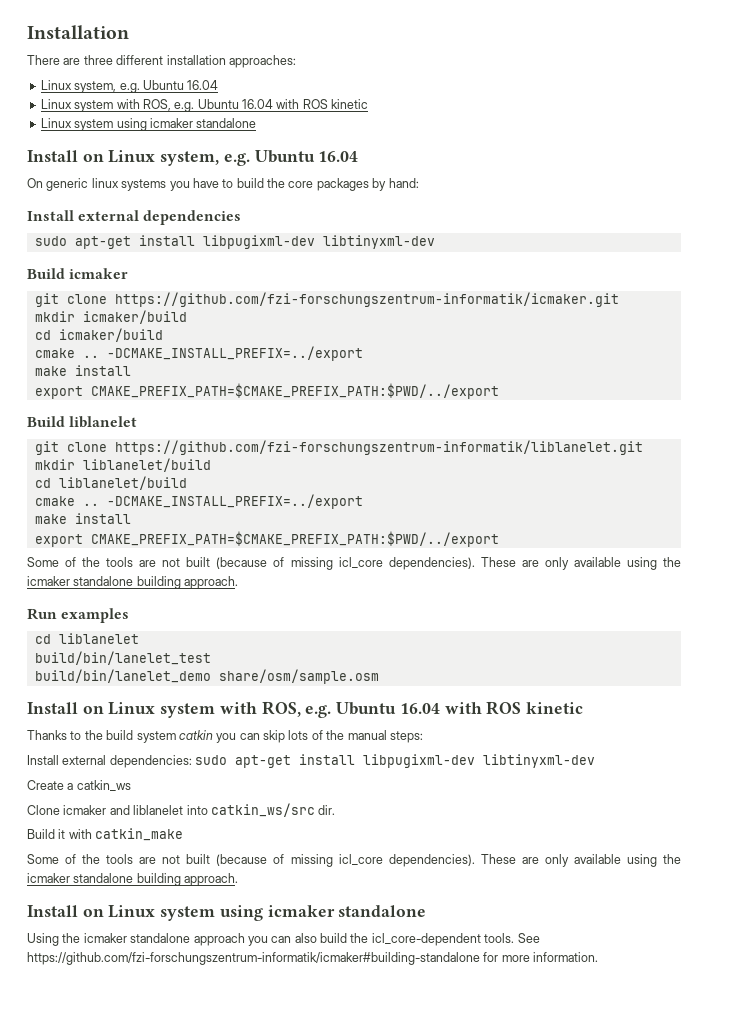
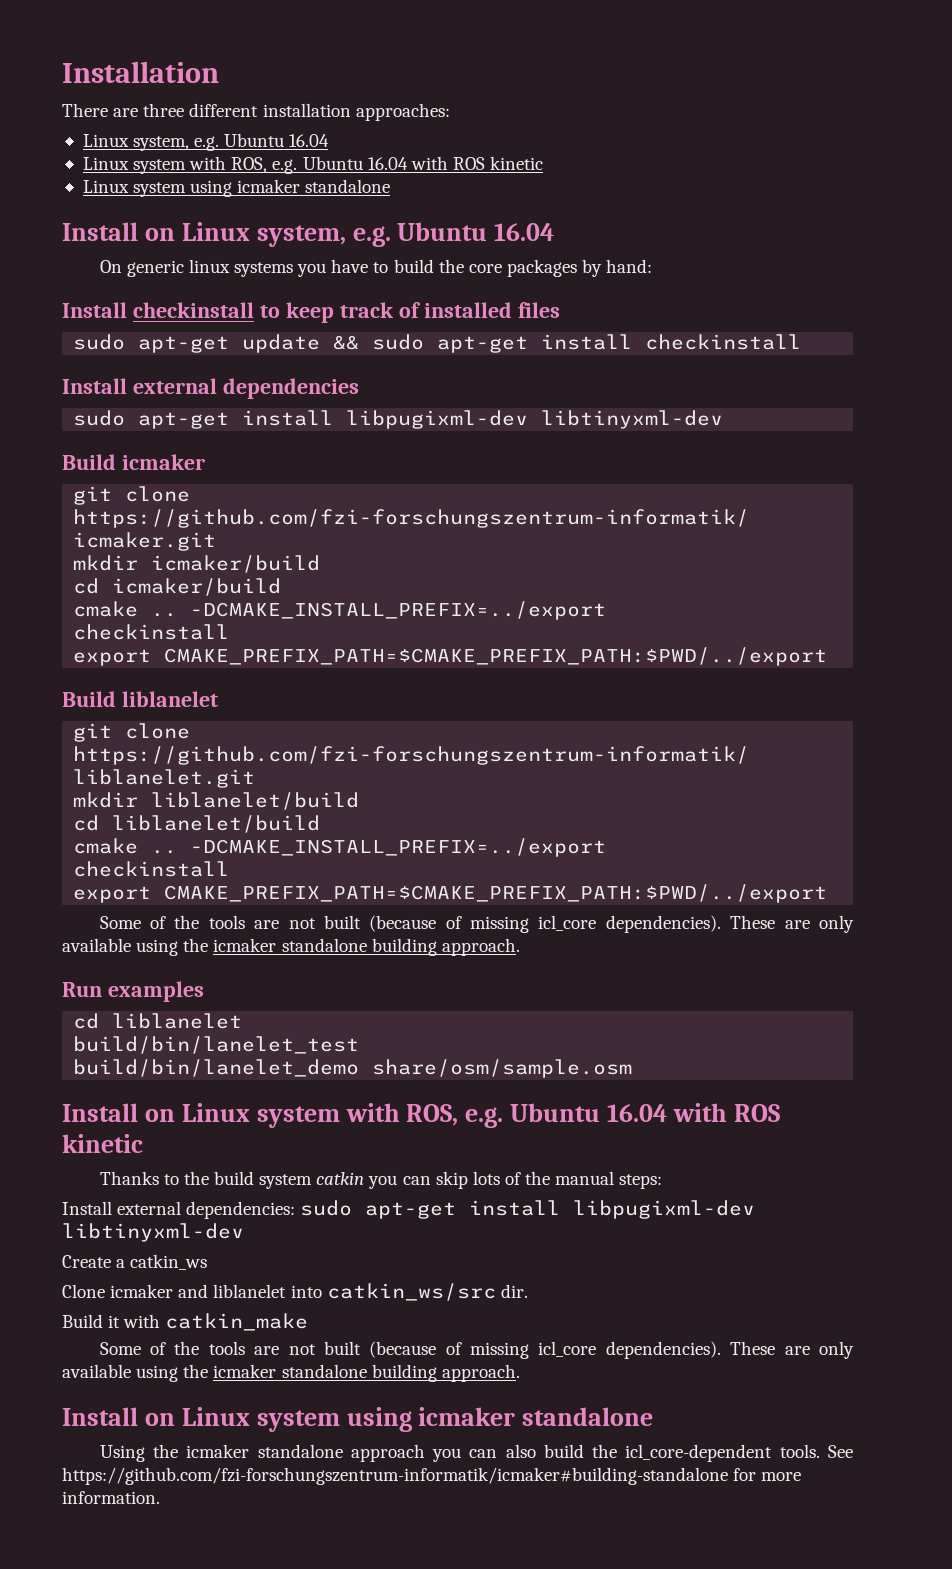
(419, 183) none -> [62,302,560,323] [73,334,802,353] // Install checkinstall to keep track of installed files // sudo apt-get update && sudo apt-get install checkinstall
[34,365,131,376] make install -> [73,624,230,640] checkinstall
[34,513,131,524] make install -> [73,861,230,877] checkinstall

